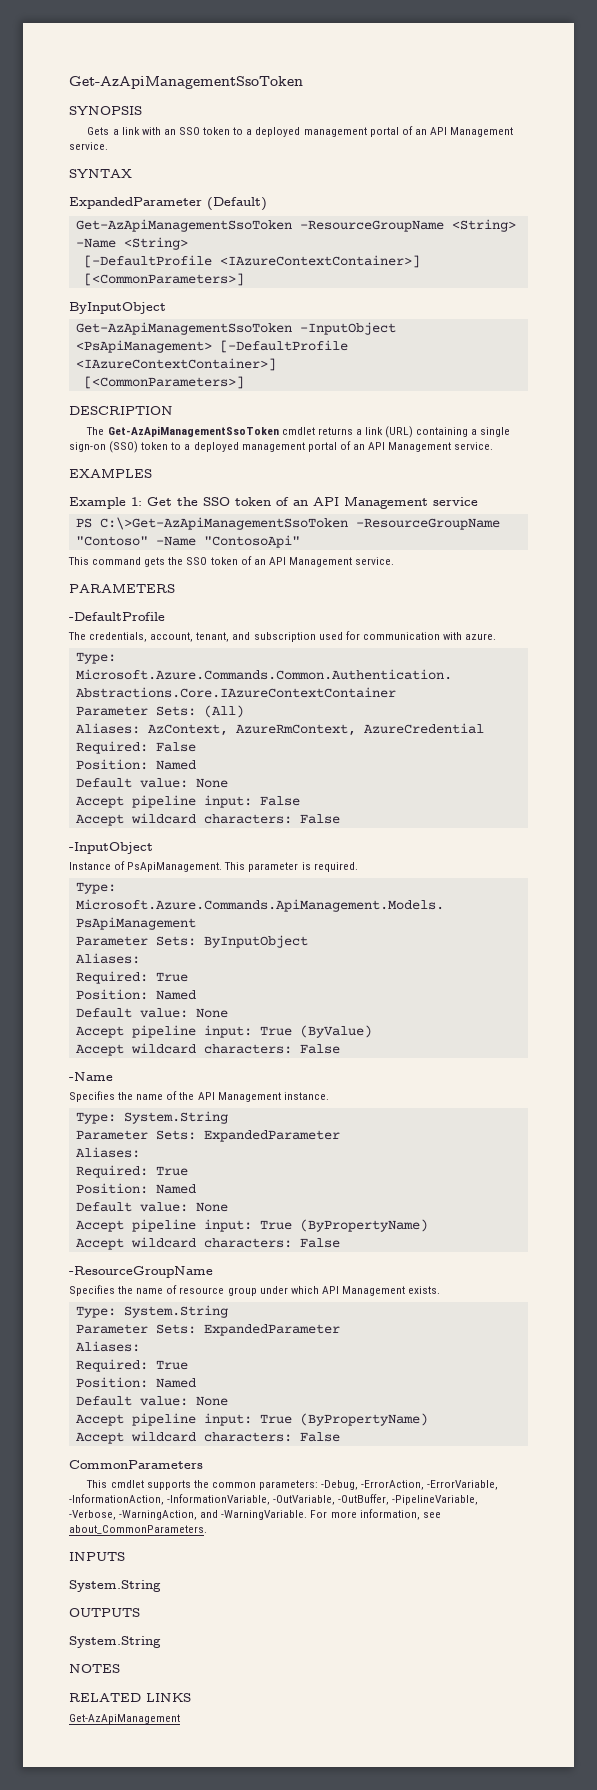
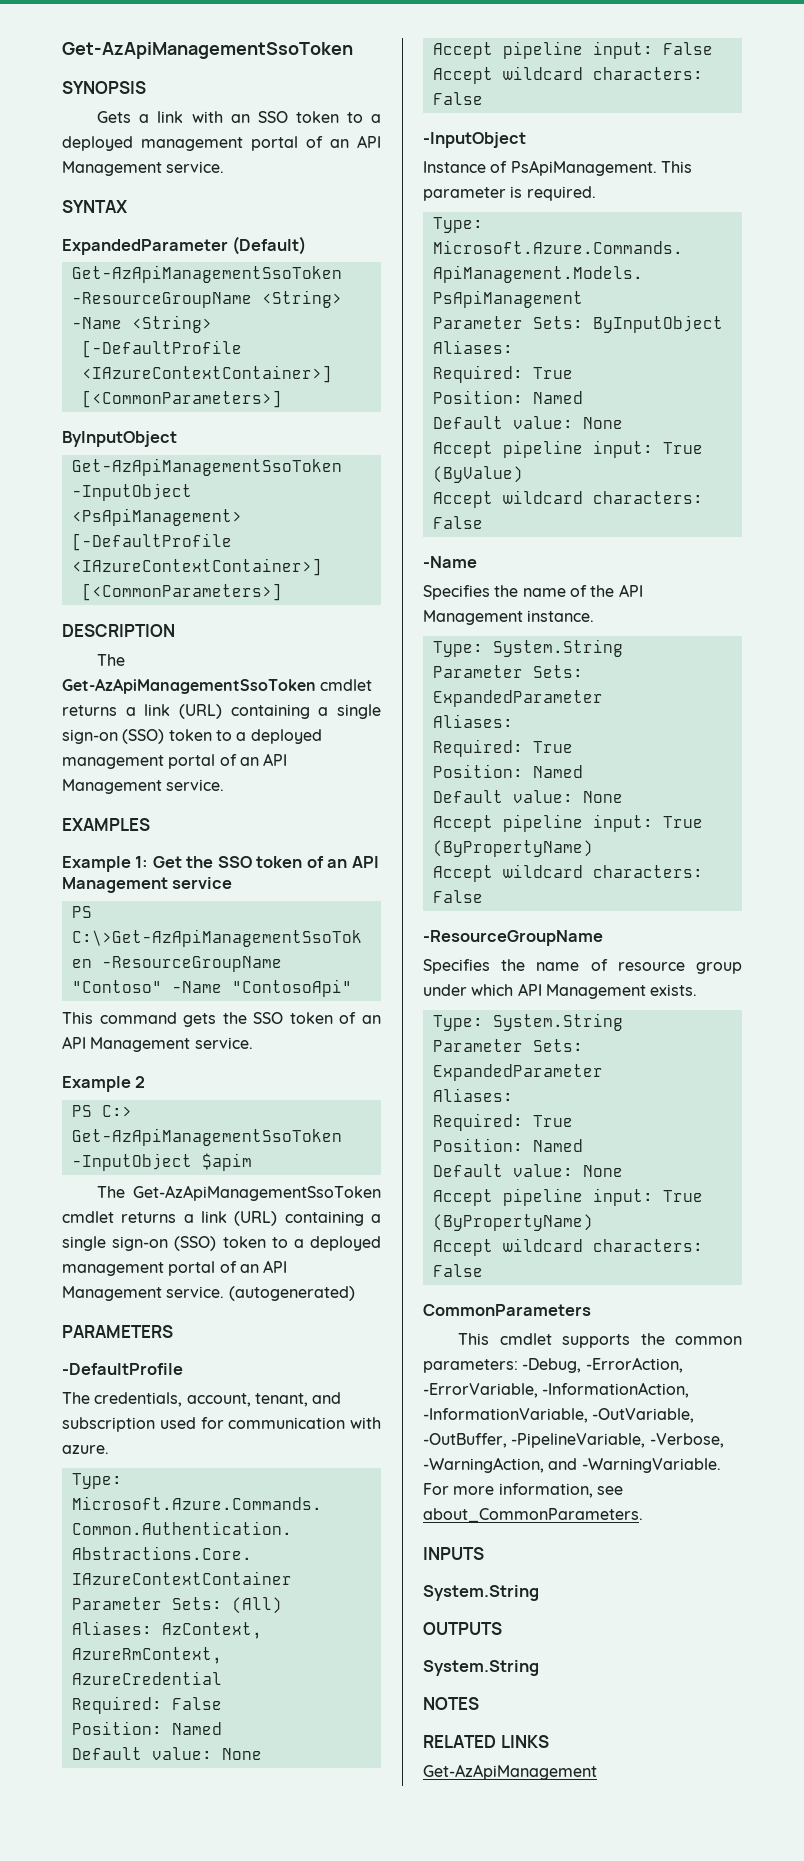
(395, 561) none -> [62,1076,146,1092] [71,1105,132,1117] [71,1128,342,1146] [71,1153,252,1171] [97,1185,381,1201] [62,1211,381,1226] [62,1236,381,1251] [62,1260,288,1276] [62,1286,355,1301] // Example 2 // PS C:> Get-AzApiManagementSsoToken -InputObject $apim // The Get-AzApiManagementSsoToken cmdlet returns a link (URL) containing a single sign-on (SSO) token to a deployed management portal of an API Management service. (autogenerated)

